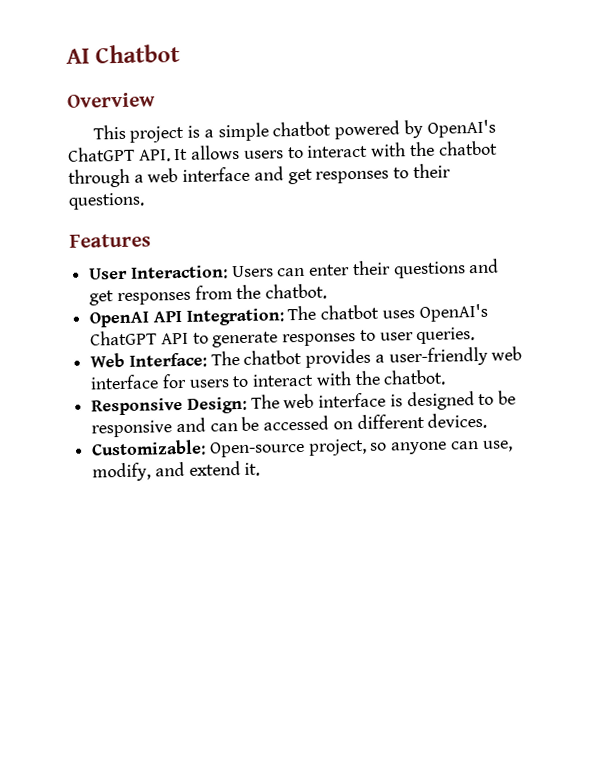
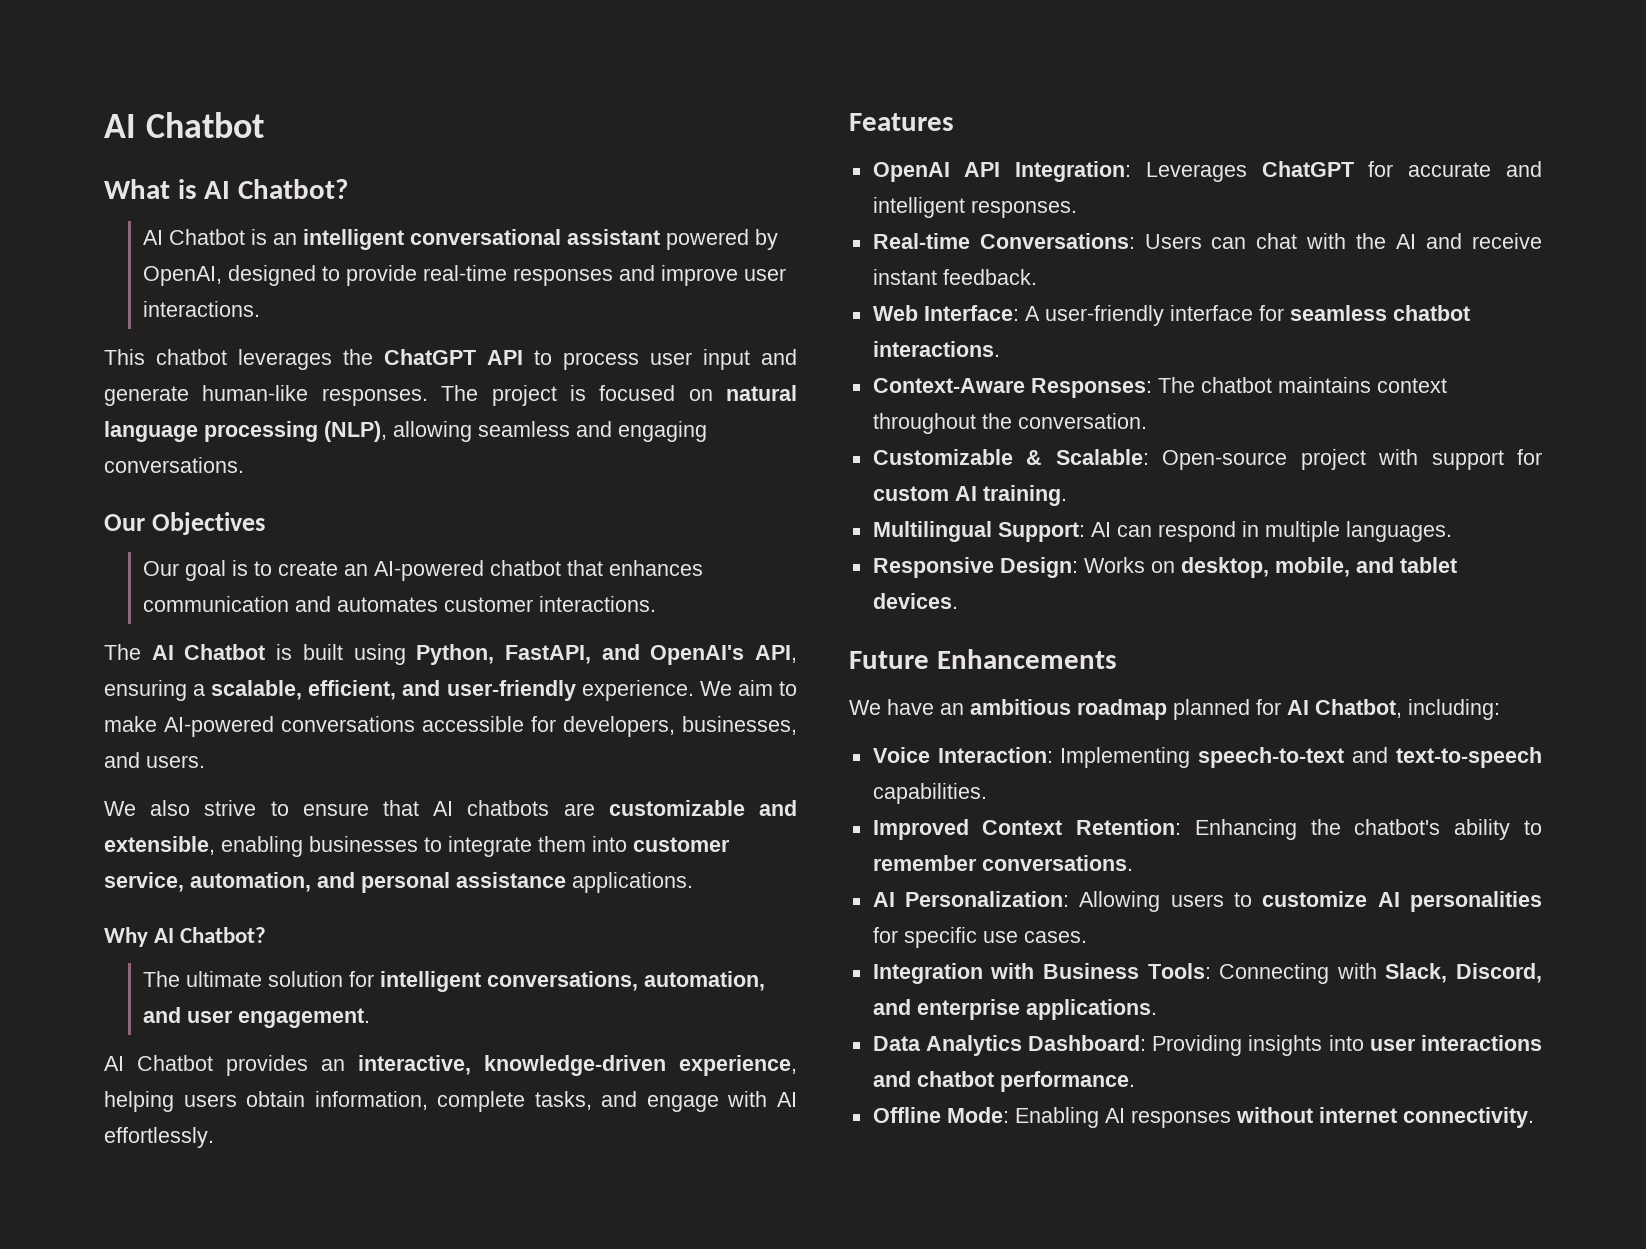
[67,92,156,108] [92,119,496,143] [68,140,498,162] [68,163,451,188] [68,192,145,210] [69,233,151,248] [89,258,500,280] [89,283,328,306] [89,303,488,328] [90,327,476,348] [90,346,523,368] [90,369,447,390] [91,390,517,416] [91,412,488,438] [91,438,513,458] [92,461,261,482] Overview // This project is a simple chatbot powered by OpenAI's ChatGPT API. It allows users to interact with the chatbot through a web interface and get responses to their questions. // Features // User Interaction: Users can enter their questions and get responses from the chatbot. // OpenAI API Integration: The chatbot uses OpenAI's ChatGPT API to generate responses to user queries. // Web Interface: The chatbot provides a user-friendly web interface for users to interact with the chatbot. // Responsive Design: The web interface is designed to be responsive and can be accessed on different devices. // Customizable: Open-source project, so anyone can use, modify, and extend it. -> [104,179,349,199] [143,229,779,250] [143,265,787,286] [143,301,261,317] [104,349,797,370] [104,385,797,406] [104,421,707,442] [104,457,244,473] [104,512,265,535] [143,560,704,581] [143,596,657,612] [104,644,797,665] [104,680,797,701] [104,716,797,737] [104,752,205,768] [104,800,797,816] [104,836,730,857] [104,872,693,893] [104,927,267,947] [143,971,766,992] [143,1007,371,1028] [104,1055,797,1076] [104,1091,797,1112] [104,1127,214,1148] [849,113,954,131] [872,161,1542,182] [872,197,1077,218] [872,233,1543,249] [872,269,1037,285] [872,305,1470,326] [872,341,1000,357] [872,377,1447,398] [872,413,1147,434] [872,449,1542,470] [872,485,1067,506] [872,521,1452,542] [872,557,1457,578] [872,593,958,609] [849,649,1117,669] [849,699,1500,720] [872,747,1542,768] [872,783,987,804] [872,819,1542,840] [872,855,1133,871] [872,891,1542,912] [872,927,1087,948] [872,963,1542,984] [872,999,1157,1020] [872,1035,1542,1056] [872,1071,1135,1092] [872,1107,1534,1128] What is AI Chatbot? // AI Chatbot is an intelligent conversational assistant powered by OpenAI, designed to provide real-time responses and improve user interactions. // This chatbot leverages the ChatGPT API to process user input and generate human-like responses. The project is focused on natural language processing (NLP), allowing seamless and engaging conversations. // Our Objectives // Our goal is to create an AI-powered chatbot that enhances communication and automates customer interactions. // The AI Chatbot is built using Python, FastAPI, and OpenAI's API, ensuring a scalable, efficient, and user-friendly experience. We aim to make AI-powered conversations accessible for developers, businesses, and users. // We also strive to ensure that AI chatbots are customizable and extensible, enabling businesses to integrate them into customer service, automation, and personal assistance applications. // Why AI Chatbot? // The ultimate solution for intelligent conversations, automation, and user engagement. // AI Chatbot provides an interactive, knowledge-driven experience, helping users obtain information, complete tasks, and engage with AI effortlessly. // Features // OpenAI API Integration: Leverages ChatGPT for accurate and intelligent responses. // Real-time Conversations: Users can chat with the AI and receive instant feedback. // Web Interface: A user-friendly interface for seamless chatbot interactions. // Context-Aware Responses: The chatbot maintains context throughout the conversation. // Customizable & Scalable: Open-source project with support for custom AI training. // Multilingual Support: AI can respond in multiple languages. // Responsive Design: Works on desktop, mobile, and tablet devices. // Future Enhancements // We have an ambitious roadmap planned for AI Chatbot, including: // Voice Interaction: Implementing speech-to-text and text-to-speech capabilities. // Improved Context Retention: Enhancing the chatbot's ability to remember conversations. // AI Personalization: Allowing users to customize AI personalities for specific use cases. // Integration with Business Tools: Connecting with Slack, Discord, and enterprise applications. // Data Analytics Dashboard: Providing insights into user interactions and chatbot performance. // Offline Mode: Enabling AI responses without internet connectivity.

